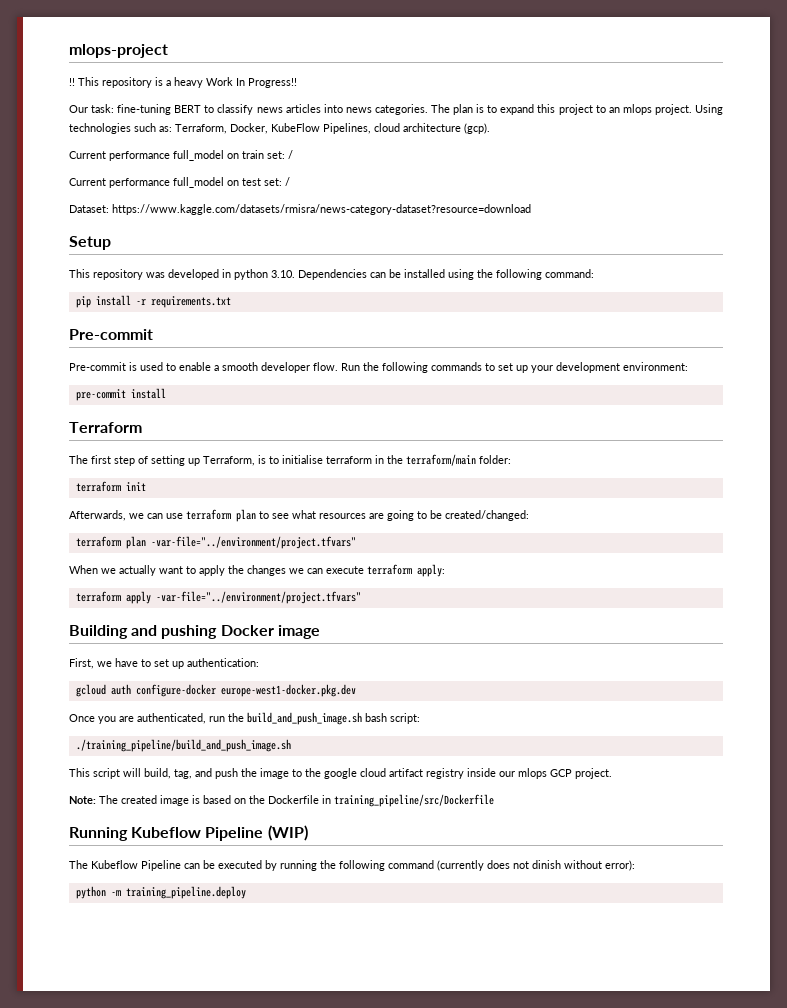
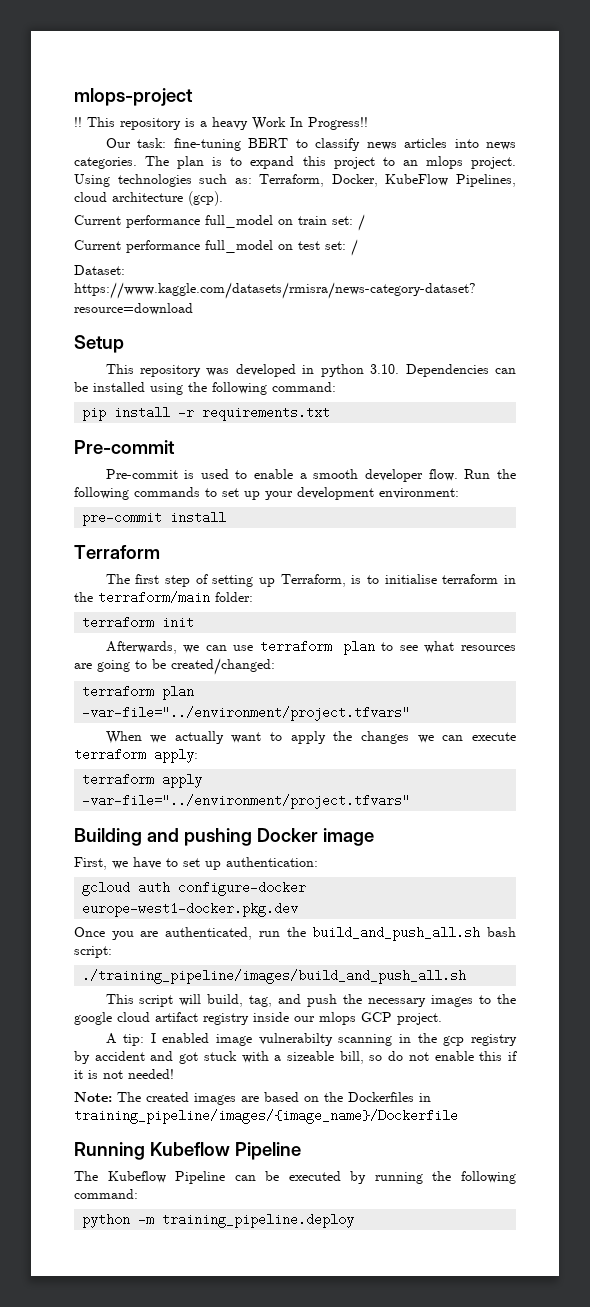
[247,712,362,725] build_and_push_image.sh -> [312,926,481,941] build_and_push_all.sh
[75,739,291,752] ./training_pipeline/build_and_push_image.sh -> [82,969,467,984] ./training_pipeline/images/build_and_push_all.sh
[260,768,289,779] image -> [368,995,474,1007] necessary images
(612, 773) none -> [105,1033,518,1046] [74,1051,517,1064] [74,1069,174,1079] // A tip: I enabled image vulnerabilty scanning in the gcp registry by accident and got stuck with a sizeable bill, so do not enable this if it is not needed!
[160,795,200,806] image is -> [194,1093,259,1105] images are
[268,794,494,807] Dockerfile in training_pipeline/src/Dockerfile -> [348,1092,431,1102] [74,1109,458,1124] Dockerfiles in training_pipeline/images/{image_name}/Dockerfile
[267,825,308,841] (WIP) -> (301, 1151) none
[388,860,635,871] command (currently does not dinish without error): -> [74,1189,138,1199] command:

